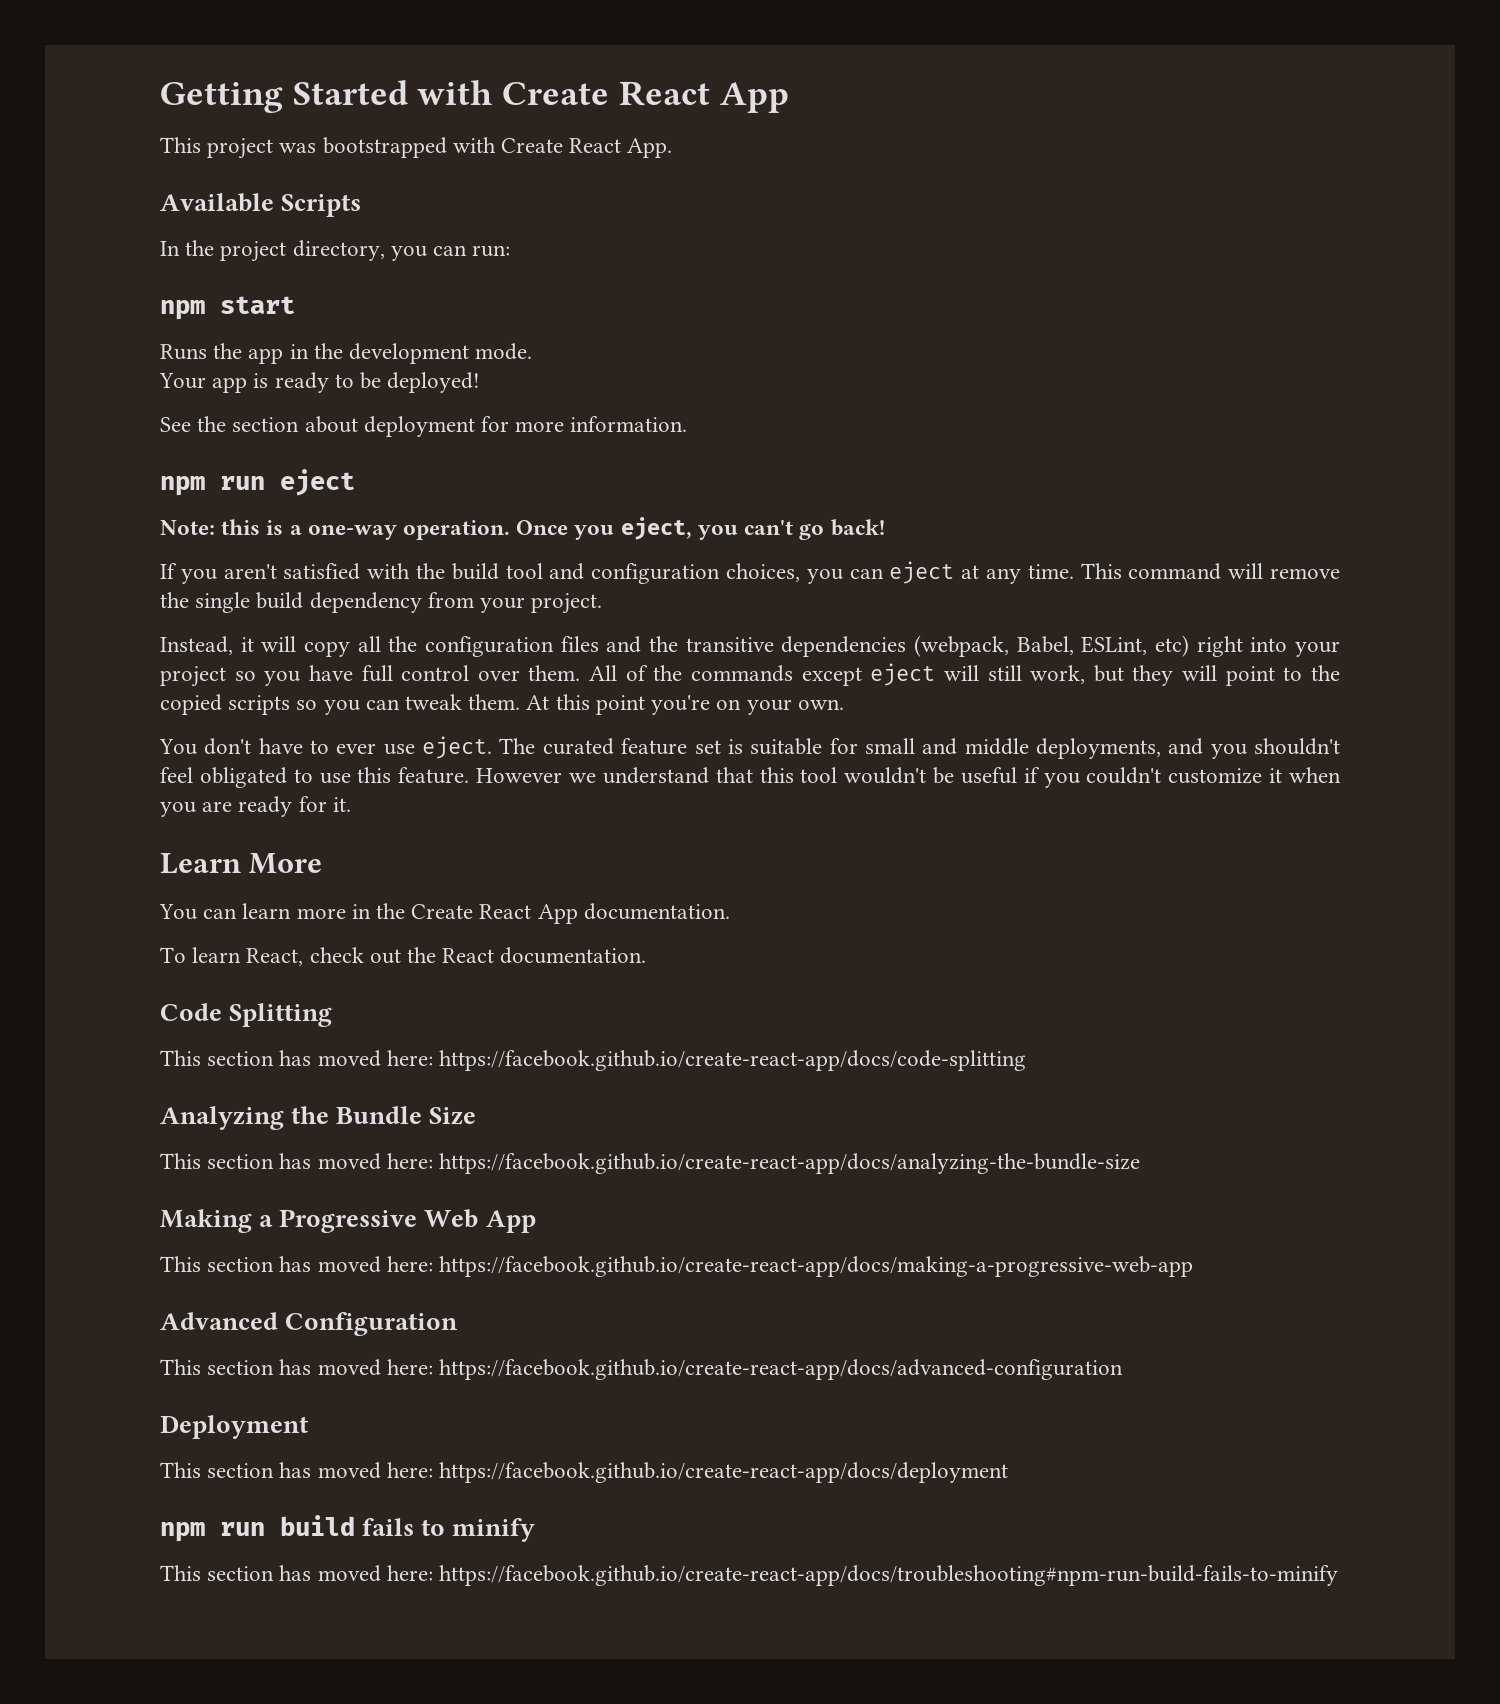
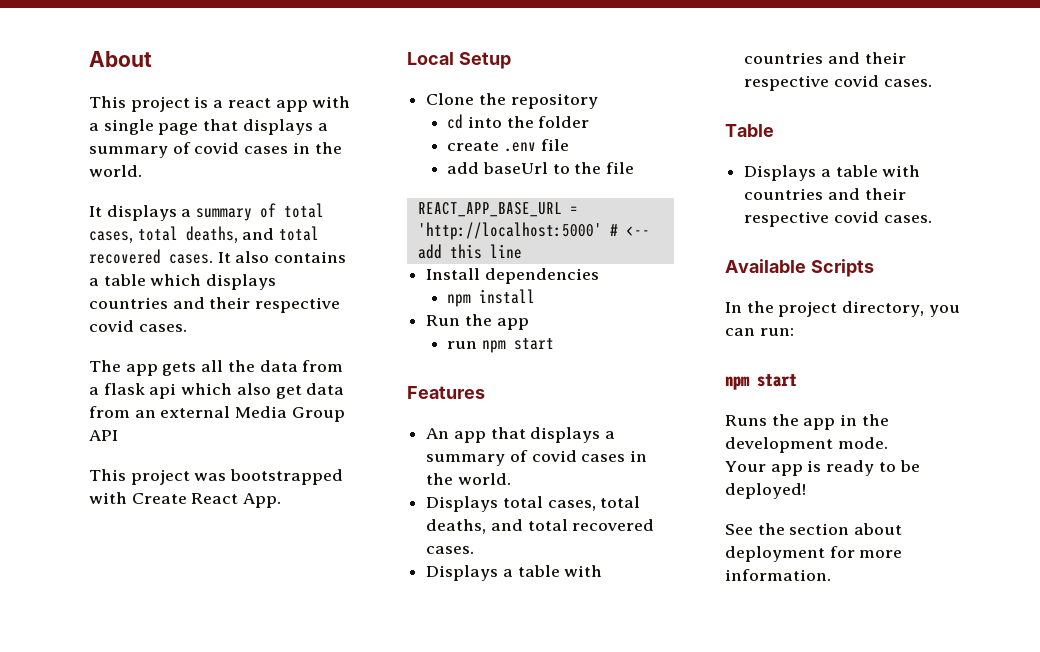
[160,80,789,113] Getting Started with Create React App -> [89,51,152,67] [89,96,351,112] [89,119,328,135] [89,142,342,158] [89,165,142,177] [89,203,325,221] [89,226,320,243] [89,249,347,264] [89,274,277,290] [89,297,341,313] [89,320,187,332] [89,360,344,376] [89,383,345,399] [89,406,345,422] [89,430,118,441] About // This project is a react app with a single page that displays a summary of covid cases in the world. // It displays a summary of total cases, total deaths, and total recovered cases. It also contains a table which displays countries and their respective covid cases. // The app gets all the data from a flask api which also get data from an external Media Group API
(673, 148) none -> [407,52,511,69] [426,93,598,109] [447,114,590,129] [447,139,569,152] [447,162,635,174] [417,202,578,217] [417,222,650,240] [417,244,522,259] [426,268,599,284] [447,289,536,307] [426,314,529,330] [447,338,554,353] [407,386,485,399] [426,427,616,443] [426,450,648,466] [426,473,511,485] [426,496,641,512] [426,519,655,534] [426,546,475,554] [426,565,603,581] [744,52,906,64] [744,75,932,91] [725,124,774,137] [744,165,921,181] [744,188,906,200] [744,211,932,227] // Local Setup // Clone the repository // cd into the folder // create .env file // add baseUrl to the file // REACT_APP_BASE_URL = 'http://localhost:5000' # <-- add this line // Install dependencies // npm install // Run the app // run npm start // Features // An app that displays a summary of covid cases in the world. // Displays total cases, total deaths, and total recovered cases. // Displays a table with countries and their respective covid cases. // Table // Displays a table with countries and their respective covid cases.
[160,469,355,496] [160,517,885,540] [160,561,1340,584] [160,592,603,614] [160,635,1340,657] [160,663,1341,687] [160,694,844,715] [159,736,1340,759] [160,767,1341,788] [160,796,351,817] [160,853,323,874] [159,903,730,924] [160,947,647,966] [160,1003,333,1027] [160,1050,1027,1071] [160,1106,477,1130] [160,1153,1141,1174] [160,1209,536,1233] [160,1256,1194,1277] [160,1312,459,1336] [160,1359,1124,1380] [160,1415,309,1439] [160,1462,1009,1483] [160,1515,536,1542] [160,1565,1339,1586] // npm run eject // Note: this is a one-way operation. Once you eject, you can't go back! // If you aren't satisfied with the build tool and configuration choices, you can eject at any time. This command will remove the single build dependency from your project. // Instead, it will copy all the configuration files and the transitive dependencies (webpack, Babel, ESLint, etc) right into your project so you have full control over them. All of the commands except eject will still work, but they will point to the copied scripts so you can tweak them. At this point you're on your own. // You don't have to ever use eject. The curated feature set is suitable for small and middle deployments, and you shouldn't feel obligated to use this feature. However we understand that this tool wouldn't be useful if you couldn't customize it when you are ready for it. // Learn More // You can learn more in the Create React App documentation. // To learn React, check out the React documentation. // Code Splitting // This section has moved here: https://facebook.github.io/create-react-app/docs/code-splitting // Analyzing the Bundle Size // This section has moved here: https://facebook.github.io/create-react-app/docs/analyzing-the-bundle-size // Making a Progressive Web App // This section has moved here: https://facebook.github.io/create-react-app/docs/making-a-progressive-web-app // Advanced Configuration // This section has moved here: https://facebook.github.io/create-react-app/docs/advanced-configuration // Deployment // This section has moved here: https://facebook.github.io/create-react-app/docs/deployment // npm run build fails to minify // This section has moved here: https://facebook.github.io/create-react-app/docs/troubleshooting#npm-run-build-fails-to-minify -> (831, 575) none

